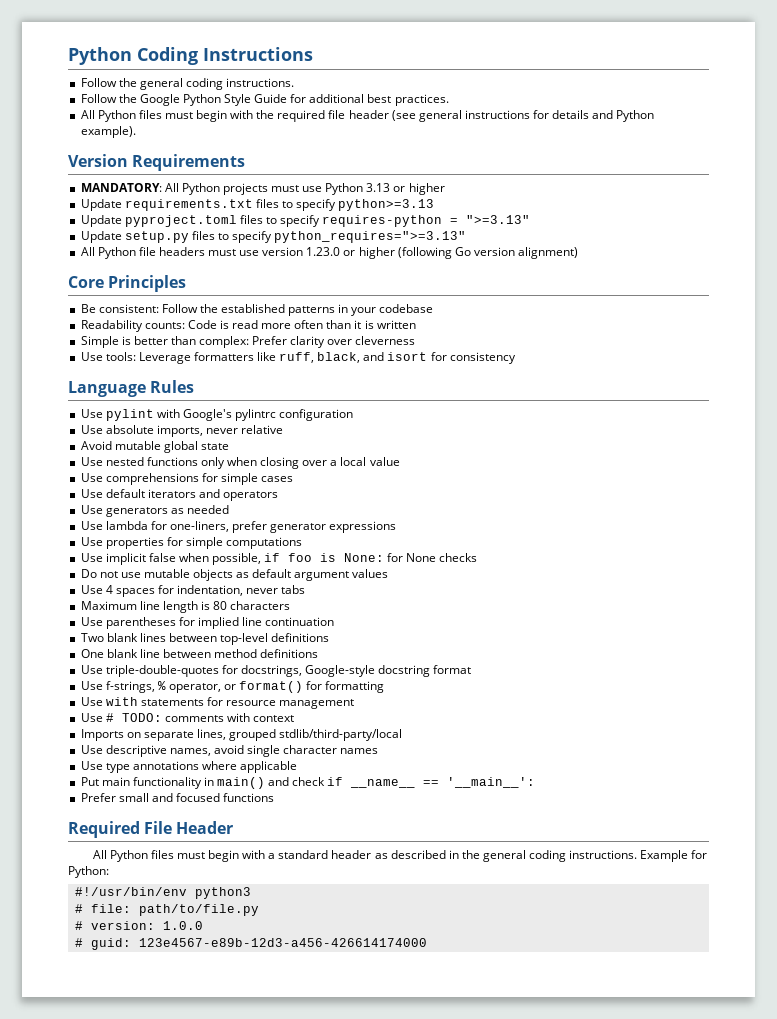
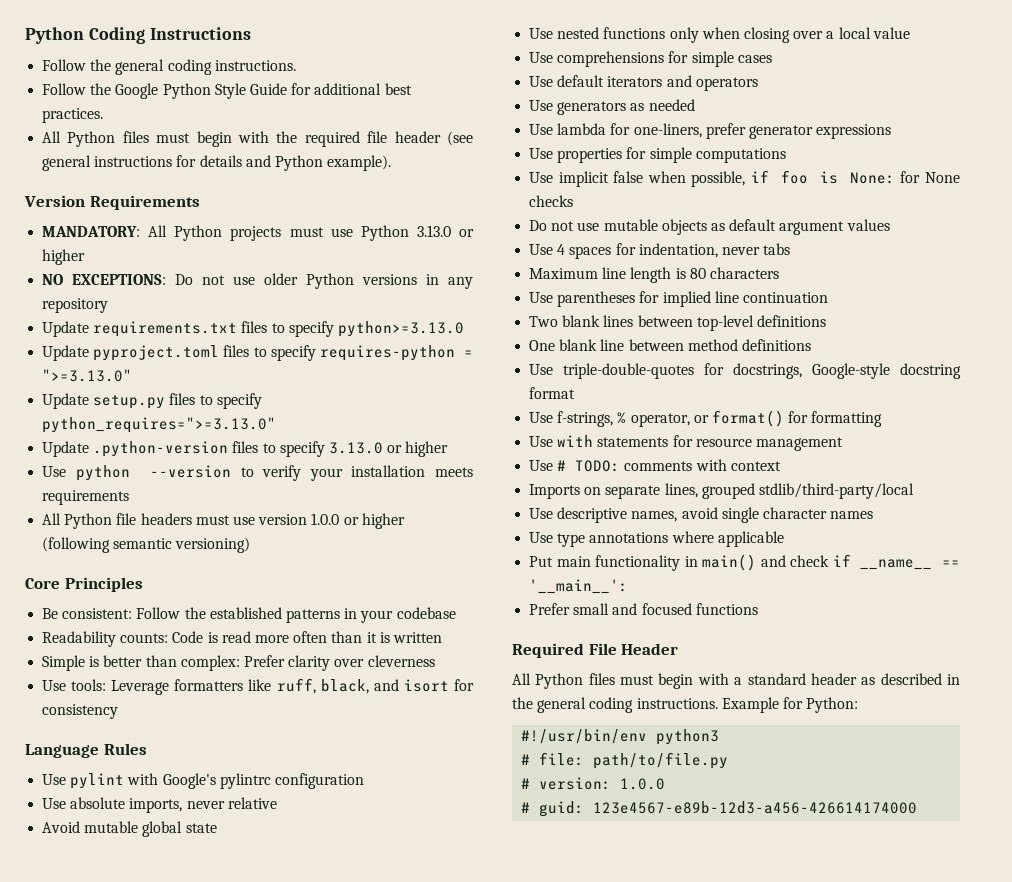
[366,183,445,195] 3.13 or higher -> [416,225,474,237] [42,249,86,265] [42,273,474,289] [42,298,109,313] 3.13.0 or higher // NO EXCEPTIONS: Do not use older Python versions in any repository
[338,199,435,211] python>=3.13 -> [337,321,464,337] python>=3.13.0
[466,215,531,224] ">=3.13" -> [42,369,133,382] ">=3.13.0"
[274,231,467,243] python_requires=">=3.13" -> [42,417,277,433] [42,441,449,457] [42,465,473,481] [42,490,130,505] python_requires=">=3.13.0" // Update .python-version files to specify 3.13.0 or higher // Use python --version to verify your installation meets requirements
[306,247,341,256] 1.23.0 -> [311,513,340,525] 1.0.0
[454,247,579,259] Go version alignment) -> [113,537,251,553] semantic versioning)

